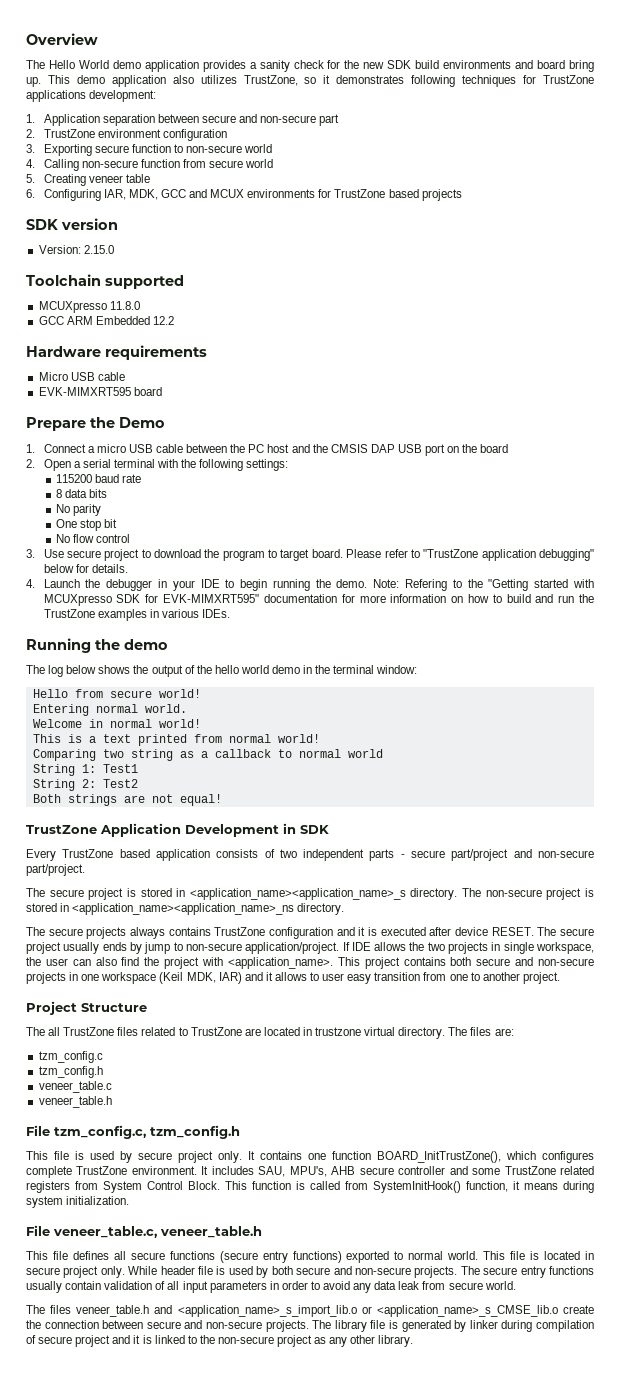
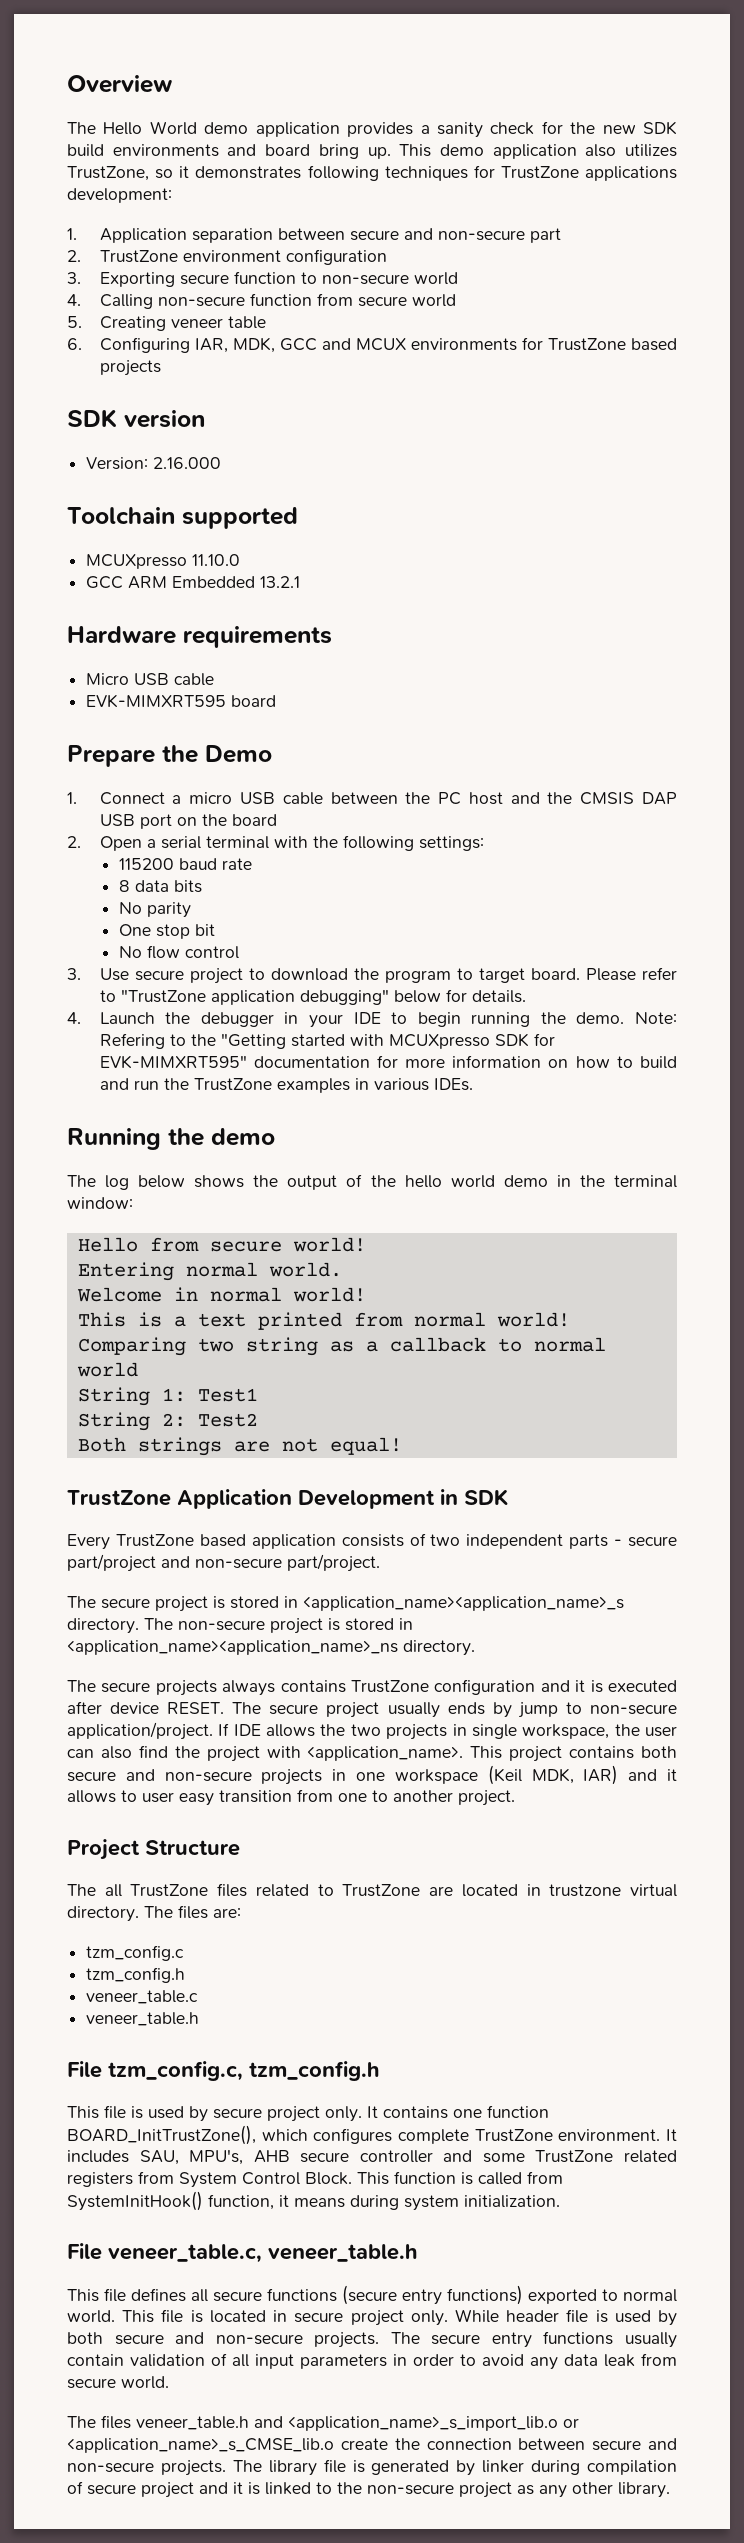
[83,245,114,254] 2.15.0 -> [153,457,222,469] 2.16.000
[109,301,140,310] 11.8.0 -> [192,554,241,566] 11.10.0
[152,316,174,325] 12.2 -> [260,576,301,588] 13.2.1

